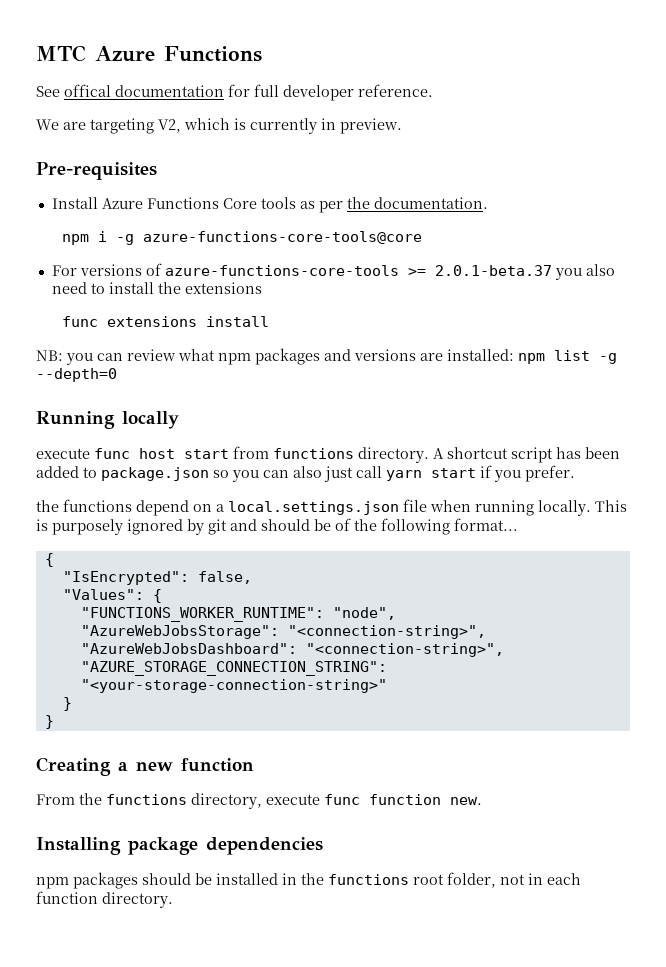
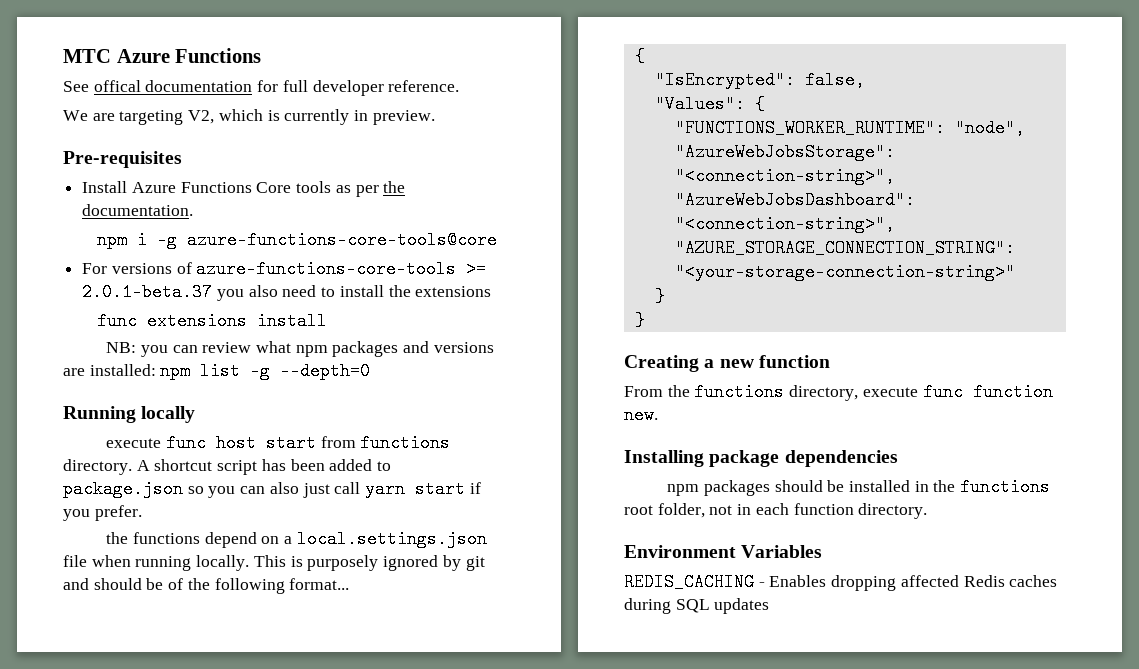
(173, 900) none -> [624,545,823,558] [624,573,1058,591] [624,598,770,614] // Environment Variables // REDIS_CACHING - Enables dropping affected Redis caches during SQL updates

